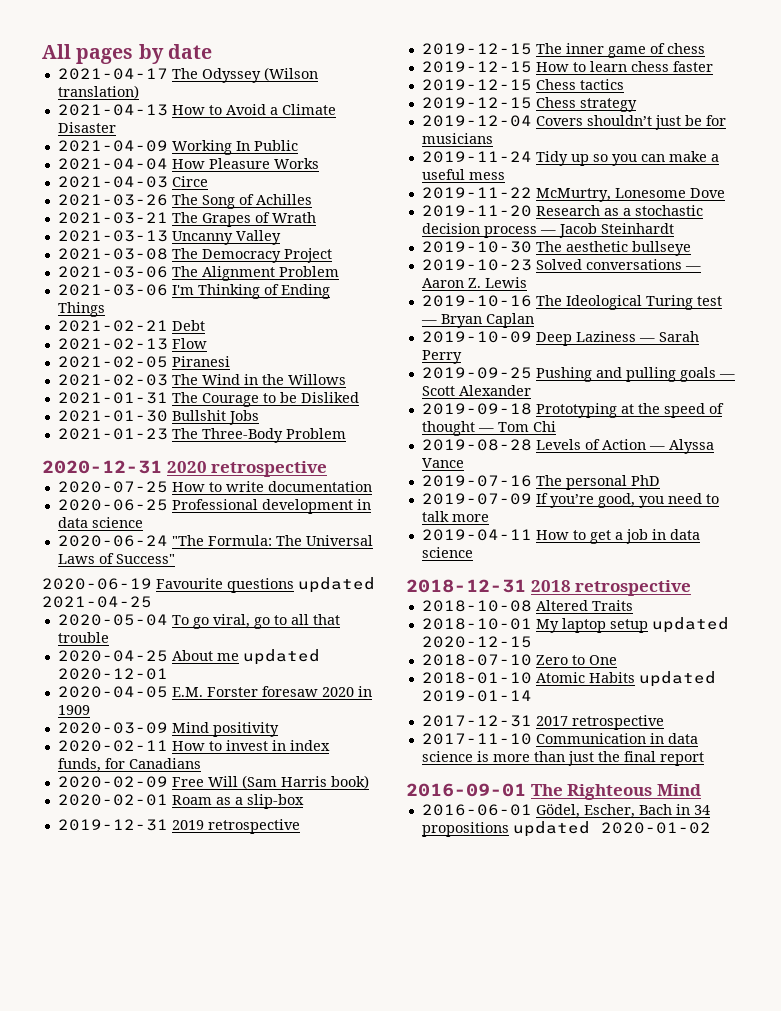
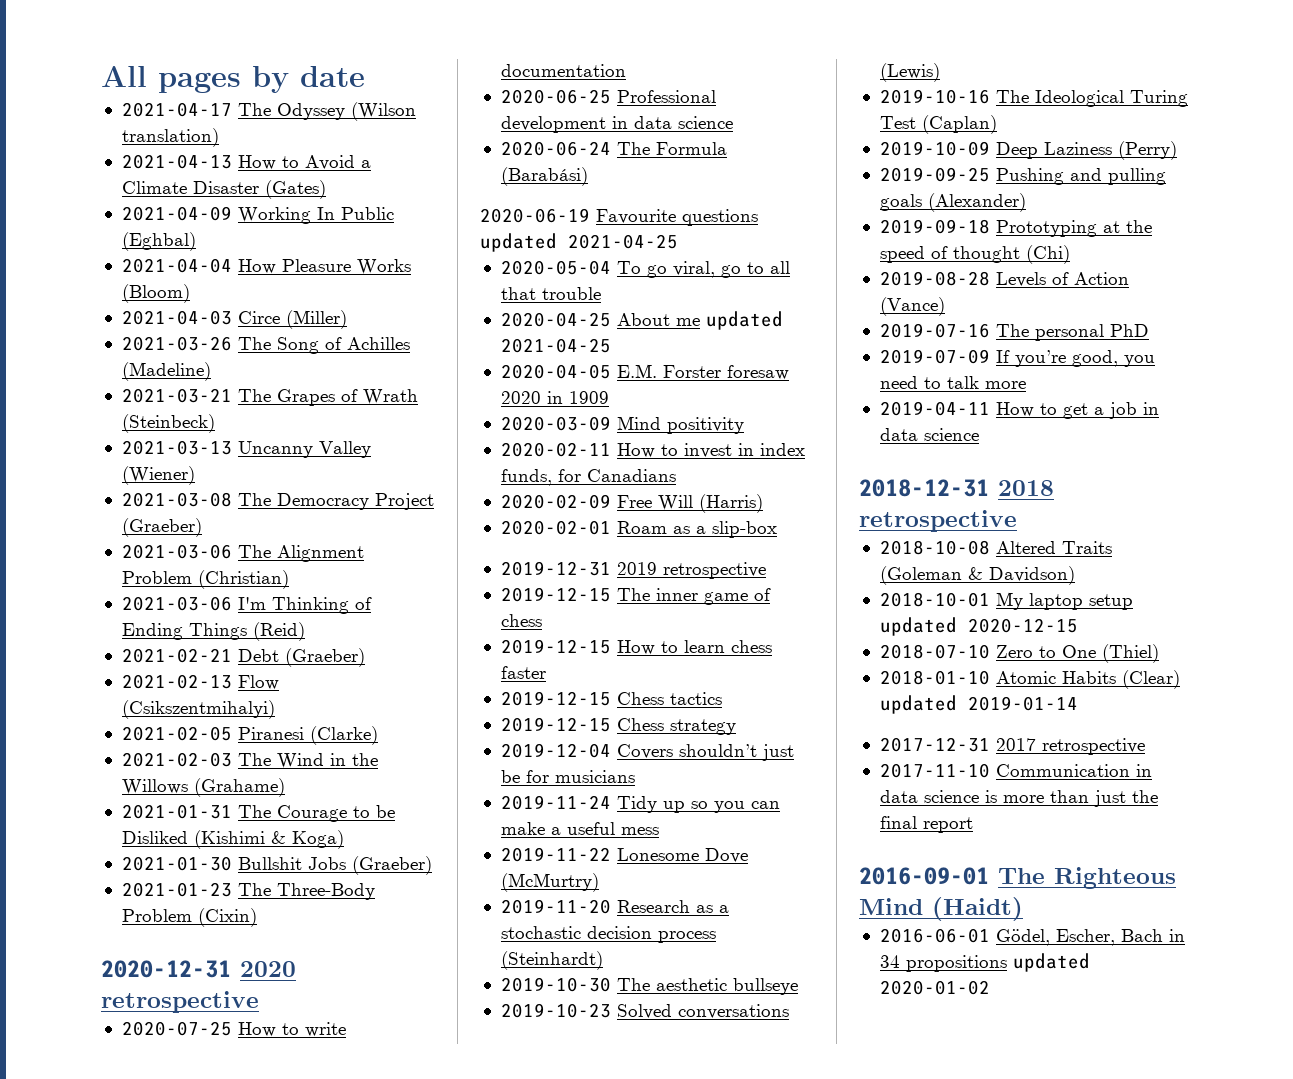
(116, 127) none -> [264,180,326,199] (Gates)
(298, 145) none -> [121,232,196,251] (Eghbal)
(319, 163) none -> [121,284,190,303] (Bloom)
(208, 181) none -> [285,310,347,329] (Miller)
(312, 199) none -> [121,362,211,381] (Madeline)
(316, 217) none -> [121,414,215,433] (Steinbeck)
(281, 237) none -> [121,466,195,485] (Wiener)
(332, 255) none -> [121,518,202,537] (Graeber)
(339, 271) none -> [197,570,289,589] (Christian)
(105, 309) none -> [252,622,305,641] (Reid)
(205, 325) none -> [284,648,365,667] (Graeber)
(207, 343) none -> [121,700,275,719] (Csikszentmihalyi)
(230, 361) none -> [309,726,378,745] (Clarke)
(346, 379) none -> [193,778,285,797] (Grahame)
(359, 397) none -> [193,830,344,849] (Kishimi & Koga)
(259, 417) none -> [351,856,432,875] (Graeber)
(346, 433) none -> [197,908,257,927] (Cixin)
[171,535,373,546] [57,553,175,564] "The Formula: The Universal Laws of Success" -> [616,142,727,155] [500,167,588,186] The Formula (Barabási)
[57,668,168,680] 2020-12-01 -> [500,338,611,353] 2021-04-25
[241,775,369,789] (Sam Harris book) -> [698,494,763,513] (Harris)
[535,188,611,202] McMurtry, -> (611, 854) none
(725, 193) none -> [500,873,599,892] (McMurtry)
[539,223,674,238] — Jacob Steinhardt -> [500,951,603,970] (Steinhardt)
[684,266,701,270] [421,277,527,288] — Aaron Z. Lewis -> [879,63,940,82] (Lewis)
[696,296,722,306] [420,313,534,328] test — Bryan Caplan -> [879,115,997,134] Test (Caplan)
[638,331,699,342] [421,350,462,364] — Sarah Perry -> [1117,141,1177,160] (Perry)
[718,374,735,378] [421,385,531,396] — Scott Alexander -> [927,193,1026,212] (Alexander)
[477,421,556,432] — Tom Chi -> [1025,245,1070,264] (Chi)
[648,439,714,454] [421,458,464,468] — Alyssa Vance -> [879,297,945,316] (Vance)
(633, 605) none -> [879,566,1075,585] (Goleman & Davidson)
(617, 660) none -> [1101,644,1159,663] (Thiel)
(635, 677) none -> [1121,670,1180,689] (Clear)
(701, 790) none -> [932,897,1023,921] (Haidt)

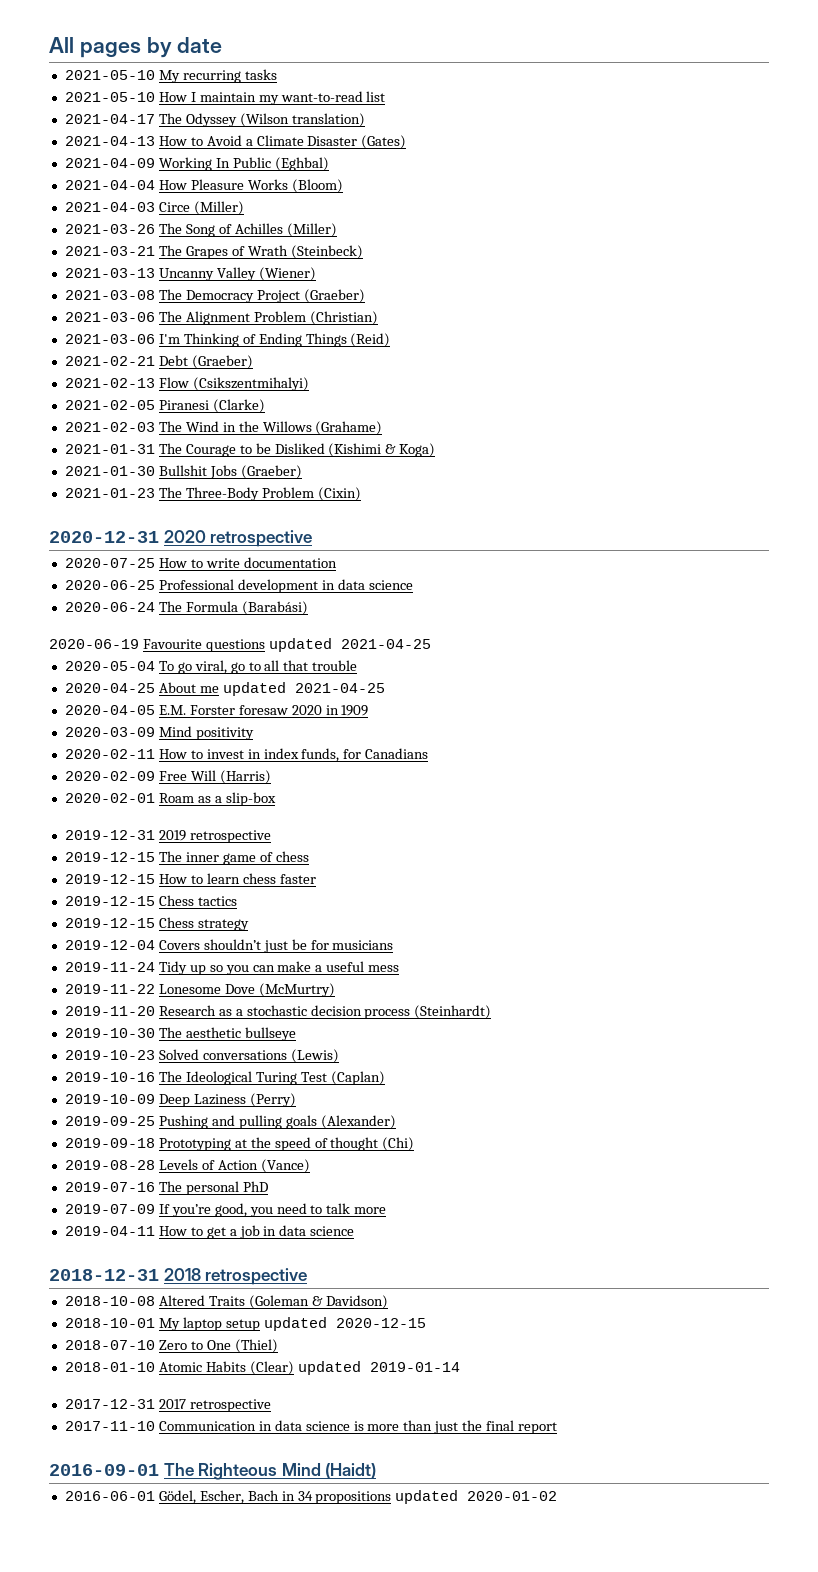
(365, 76) none -> [64,69,277,83] [64,91,386,105] // 2021-05-10 My recurring tasks // 2021-05-10 How I maintain my want-to-read list
[121,362,211,381] (Madeline) -> [286,223,337,237] (Miller)

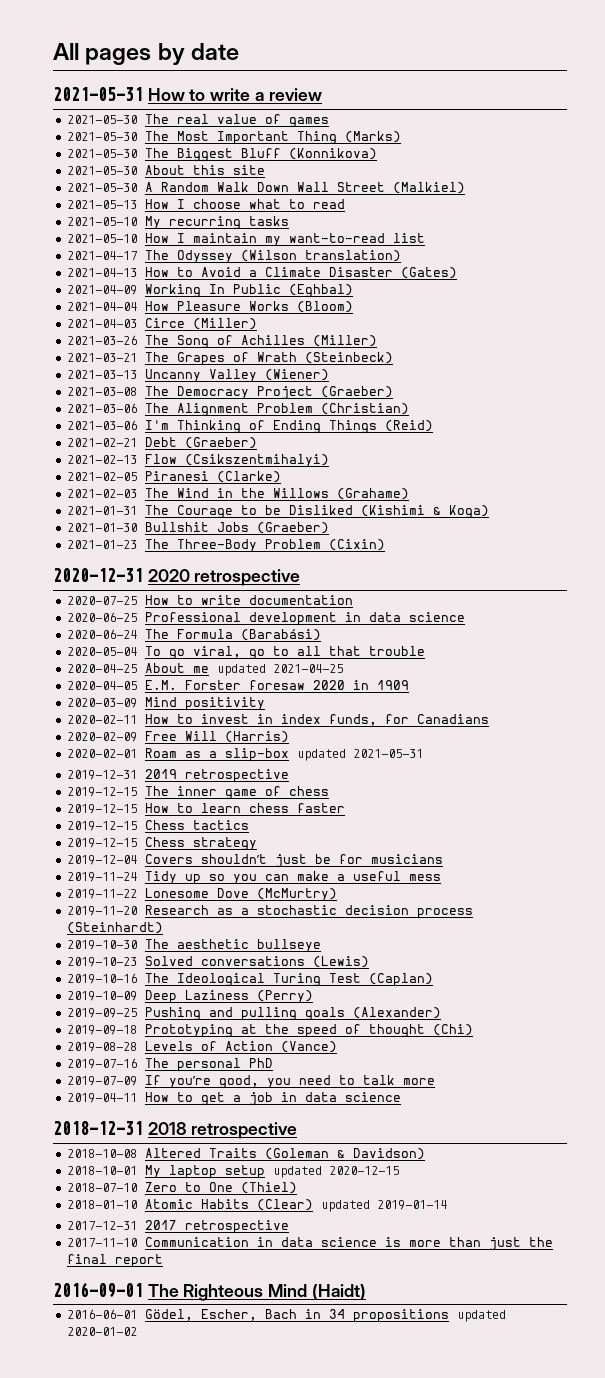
(223, 45) none -> [53,87,322,101] [66,114,329,128] [66,131,401,145] [66,148,377,162] [66,165,265,175] [66,182,465,194] [66,199,345,209] // 2021-05-31 How to write a review // 2021-05-30 The real value of games // 2021-05-30 The Most Important Thing (Marks) // 2021-05-30 The Biggest Bluff (Konnikova) // 2021-05-30 About this site // 2021-05-30 A Random Walk Down Wall Street (Malkiel) // 2021-05-13 How I choose what to read
[49,638,431,652] // 2020-06-19 Favourite questions updated 2021-04-25 -> (321, 635) none
(276, 799) none -> [296,749,423,761] updated 2021-05-31

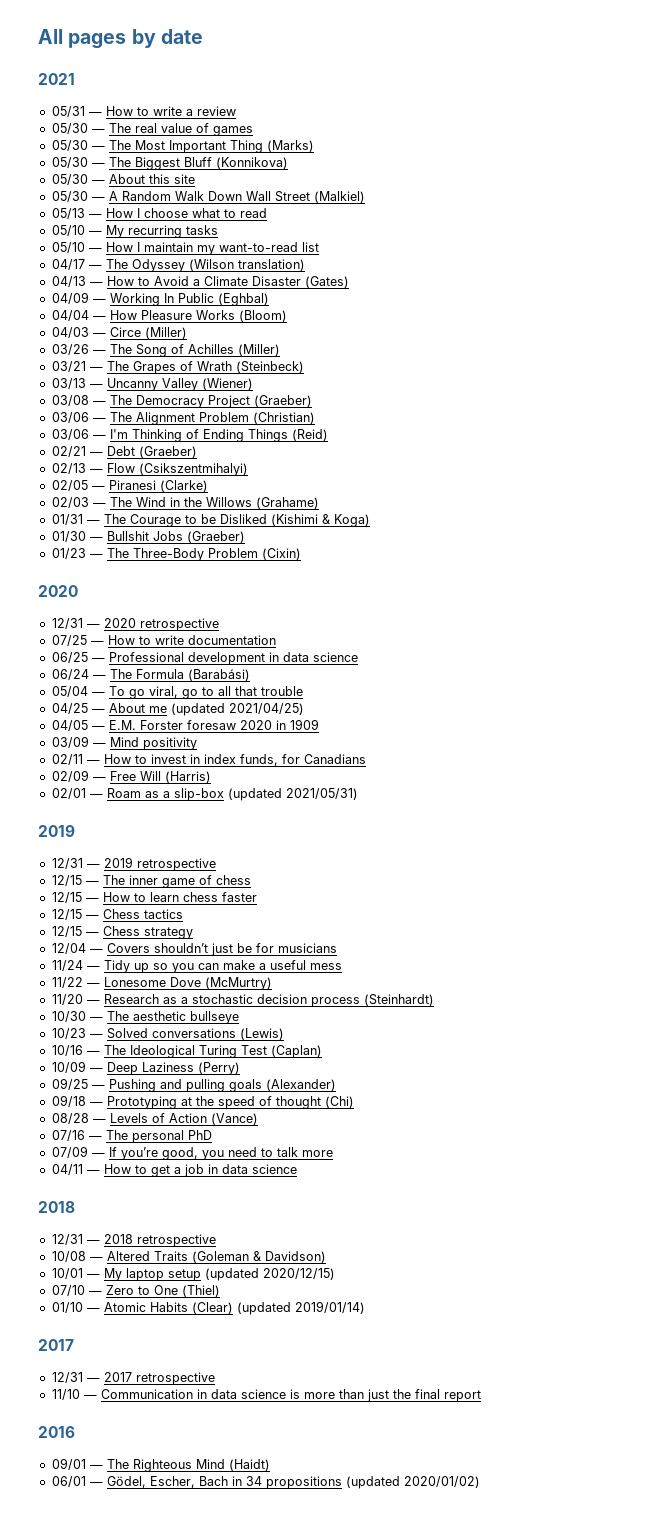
[53,87,143,101] 2021-05-31 -> [38,73,75,85] [51,106,102,117] 2021 // 05/31 —
[66,115,137,124] 2021-05-30 -> [51,123,105,134] 05/30 —
[66,132,137,141] 2021-05-30 -> [51,140,105,151] 05/30 —
[66,149,137,158] 2021-05-30 -> [51,157,105,168] 05/30 —
[66,166,137,175] 2021-05-30 -> [51,174,105,185] 05/30 —
[66,183,137,192] 2021-05-30 -> [51,191,105,202] 05/30 —
[66,200,137,209] 2021-05-13 -> [51,208,102,219] 05/13 —
[66,217,137,226] 2021-05-10 -> [51,225,102,236] 05/10 —
[66,234,137,243] 2021-05-10 -> [51,242,102,253] 05/10 —
[66,251,137,260] 2021-04-17 -> [51,259,102,270] 04/17 —
[66,268,137,277] 2021-04-13 -> [51,276,103,287] 04/13 —
[66,285,137,295] 2021-04-09 -> [51,292,106,304] 04/09 —
[66,302,137,311] 2021-04-04 -> [51,310,106,321] 04/04 —
[66,319,137,328] 2021-04-03 -> [51,327,106,338] 04/03 —
[66,335,137,345] 2021-03-26 -> [51,344,106,355] 03/26 —
[66,353,137,362] 2021-03-21 -> [51,361,103,372] 03/21 —
[66,370,137,379] 2021-03-13 -> [51,378,103,389] 03/13 —
[66,387,137,396] 2021-03-08 -> [51,395,106,406] 03/08 —
[66,403,137,413] 2021-03-06 -> [51,412,106,423] 03/06 —
[66,420,137,430] 2021-03-06 -> [51,429,106,440] 03/06 —
[66,438,137,447] 2021-02-21 -> [51,446,103,457] 02/21 —
[66,455,137,464] 2021-02-13 -> [51,463,103,474] 02/13 —
[66,472,137,481] 2021-02-05 -> [51,480,105,491] 02/05 —
[66,489,137,498] 2021-02-03 -> [51,497,106,508] 02/03 —
[66,506,137,515] 2021-01-31 -> [51,514,100,525] 01/31 —
[66,523,137,532] 2021-01-30 -> [51,531,103,542] 01/30 —
[66,540,137,549] 2021-01-23 -> [51,548,103,559] 01/23 —
[53,568,143,582] 2020-12-31 -> [38,585,78,597] [51,618,100,629] 2020 // 12/31 —
[66,596,137,605] 2020-07-25 -> [51,635,104,646] 07/25 —
[66,612,137,622] 2020-06-25 -> [51,652,105,663] 06/25 —
[66,629,137,639] 2020-06-24 -> [51,669,106,680] 06/24 —
[66,647,137,656] 2020-05-04 -> [51,686,105,697] 05/04 —
[66,663,343,676] [66,681,137,690] 2020-04-25 About me updated 2021-04-25 // 2020-04-05 -> [51,703,304,716] [51,720,105,731] 04/25 — About me (updated 2021/04/25) // 04/05 —
[66,698,137,708] 2020-03-09 -> [51,736,106,748] 03/09 —
[66,715,137,724] 2020-02-11 -> [51,754,100,765] 02/11 —
[66,732,137,742] 2020-02-09 -> [51,770,106,782] 02/09 —
[66,749,137,758] 2020-02-01 -> [51,788,103,799] 02/01 —
[296,749,423,761] [66,770,137,780] updated 2021-05-31 // 2019-12-31 -> [227,788,358,801] [38,825,75,837] [51,858,100,869] (updated 2021/05/31) // 2019 // 12/31 —
[66,787,137,797] 2019-12-15 -> [51,875,99,886] 12/15 —
[66,804,137,814] 2019-12-15 -> [51,892,99,903] 12/15 —
[66,821,137,831] 2019-12-15 -> [51,909,99,920] 12/15 —
[66,838,137,848] 2019-12-15 -> [51,926,99,937] 12/15 —
[66,855,137,865] 2019-12-04 -> [51,943,103,954] 12/04 —
[66,872,137,882] 2019-11-24 -> [51,960,100,971] 11/24 —
[66,889,137,899] 2019-11-22 -> [51,977,100,988] 11/22 —
[66,906,137,916] 2019-11-20 -> [51,994,100,1005] 11/20 —
[66,940,137,950] 2019-10-30 -> [51,1011,103,1022] 10/30 —
[66,957,137,967] 2019-10-23 -> [51,1028,103,1039] 10/23 —
[66,973,137,984] 2019-10-16 -> [51,1045,100,1056] 10/16 —
[66,991,137,1001] 2019-10-09 -> [51,1061,103,1073] 10/09 —
[66,1008,137,1018] 2019-09-25 -> [51,1078,105,1090] 09/25 —
[66,1025,137,1035] 2019-09-18 -> [51,1095,103,1107] 09/18 —
[66,1042,137,1052] 2019-08-28 -> [51,1113,106,1124] 08/28 —
[66,1058,137,1069] 2019-07-16 -> [51,1130,102,1141] 07/16 —
[66,1076,137,1086] 2019-07-09 -> [51,1146,105,1158] 07/09 —
[66,1093,137,1103] 2019-04-11 -> [51,1164,100,1175] 04/11 —
[53,1121,143,1135] 2018-12-31 -> [38,1201,75,1213] [51,1234,100,1245] 2018 // 12/31 —
[66,1149,137,1158] 2018-10-08 -> [51,1251,103,1262] 10/08 —
[66,1166,137,1175] 2018-10-01 -> [51,1268,100,1279] 10/01 —
[272,1166,399,1178] [66,1183,137,1192] updated 2020-12-15 // 2018-07-10 -> [204,1268,335,1281] [51,1285,102,1296] (updated 2020/12/15) // 07/10 —
[66,1200,137,1209] 2018-01-10 -> [51,1302,100,1313] 01/10 —
[320,1200,447,1212] [66,1221,137,1230] updated 2019-01-14 // 2017-12-31 -> [236,1301,365,1315] [38,1339,74,1351] [51,1372,100,1383] (updated 2019/01/14) // 2017 // 12/31 —
[66,1238,137,1247] 2017-11-10 -> [51,1389,97,1400] 11/10 —
[53,1282,143,1298] 2016-09-01 -> [38,1426,75,1438] [51,1458,103,1470] 2016 // 09/01 —
[66,1309,137,1319] 2016-06-01 -> [51,1476,103,1487] 06/01 —
[456,1310,506,1322] [66,1327,137,1336] updated 2020-01-02 -> [345,1476,480,1489] (updated 2020/01/02)

